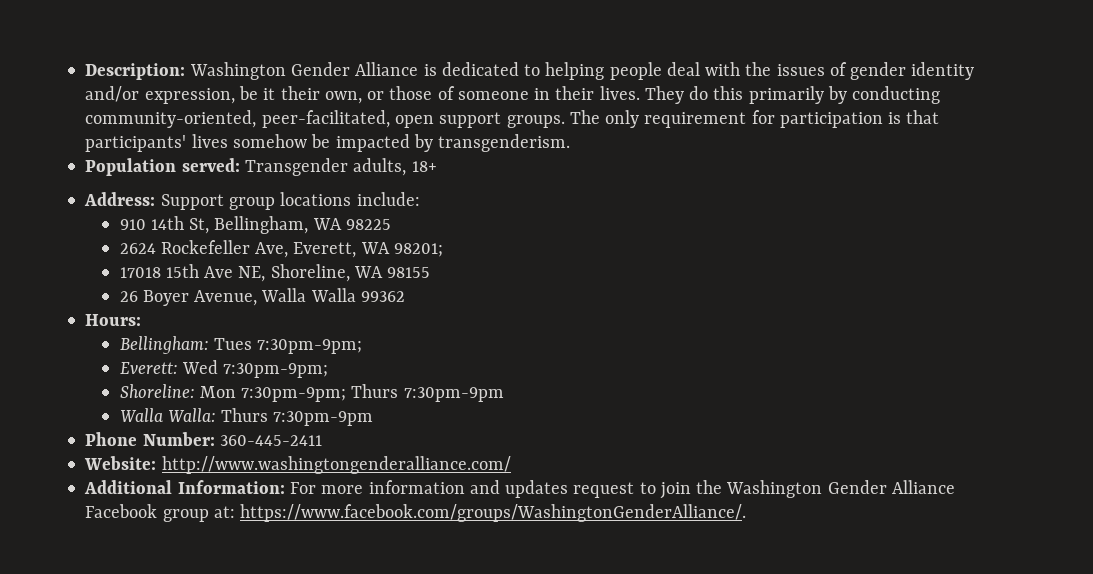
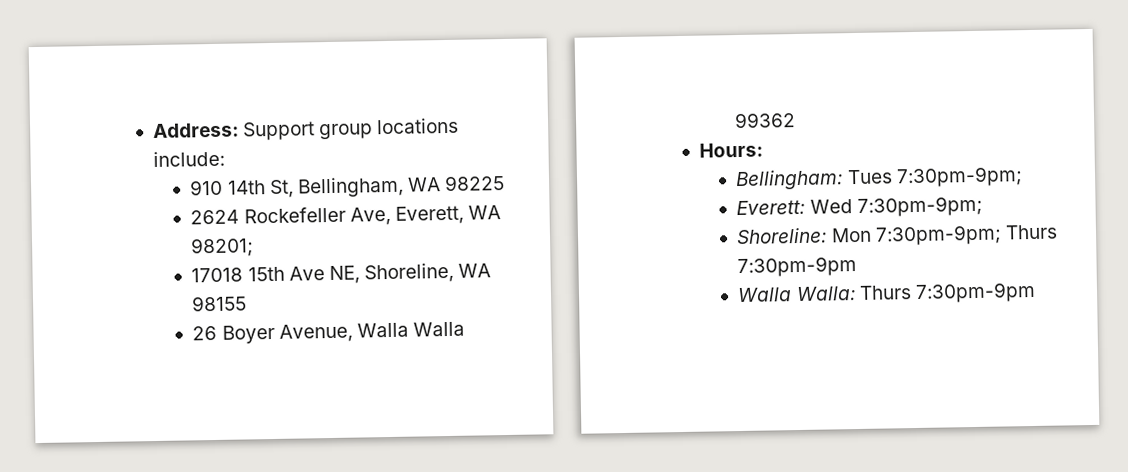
[85,62,975,80] [85,86,941,104] [85,110,940,128] [85,134,571,152] [85,158,437,176] Description: Washington Gender Alliance is dedicated to helping people deal with the issues of gender identity and/or expression, be it their own, or those of someone in their lives. They do this primarily by conducting community-oriented, peer-facilitated, open support groups. The only requirement for participation is that participants' lives somehow be impacted by transgenderism. // Population served: Transgender adults, 18+ // -> (152, 130) none
[85,432,322,446] [84,456,511,474] [84,480,955,499] [85,504,747,522] // Phone Number: 360-445-2411 // Website: http://www.washingtongenderalliance.com/ // Additional Information: For more information and updates request to join the Washington Gender Alliance Facebook group at: https://www.facebook.com/groups/WashingtonGenderAlliance/. -> (1036, 292) none

